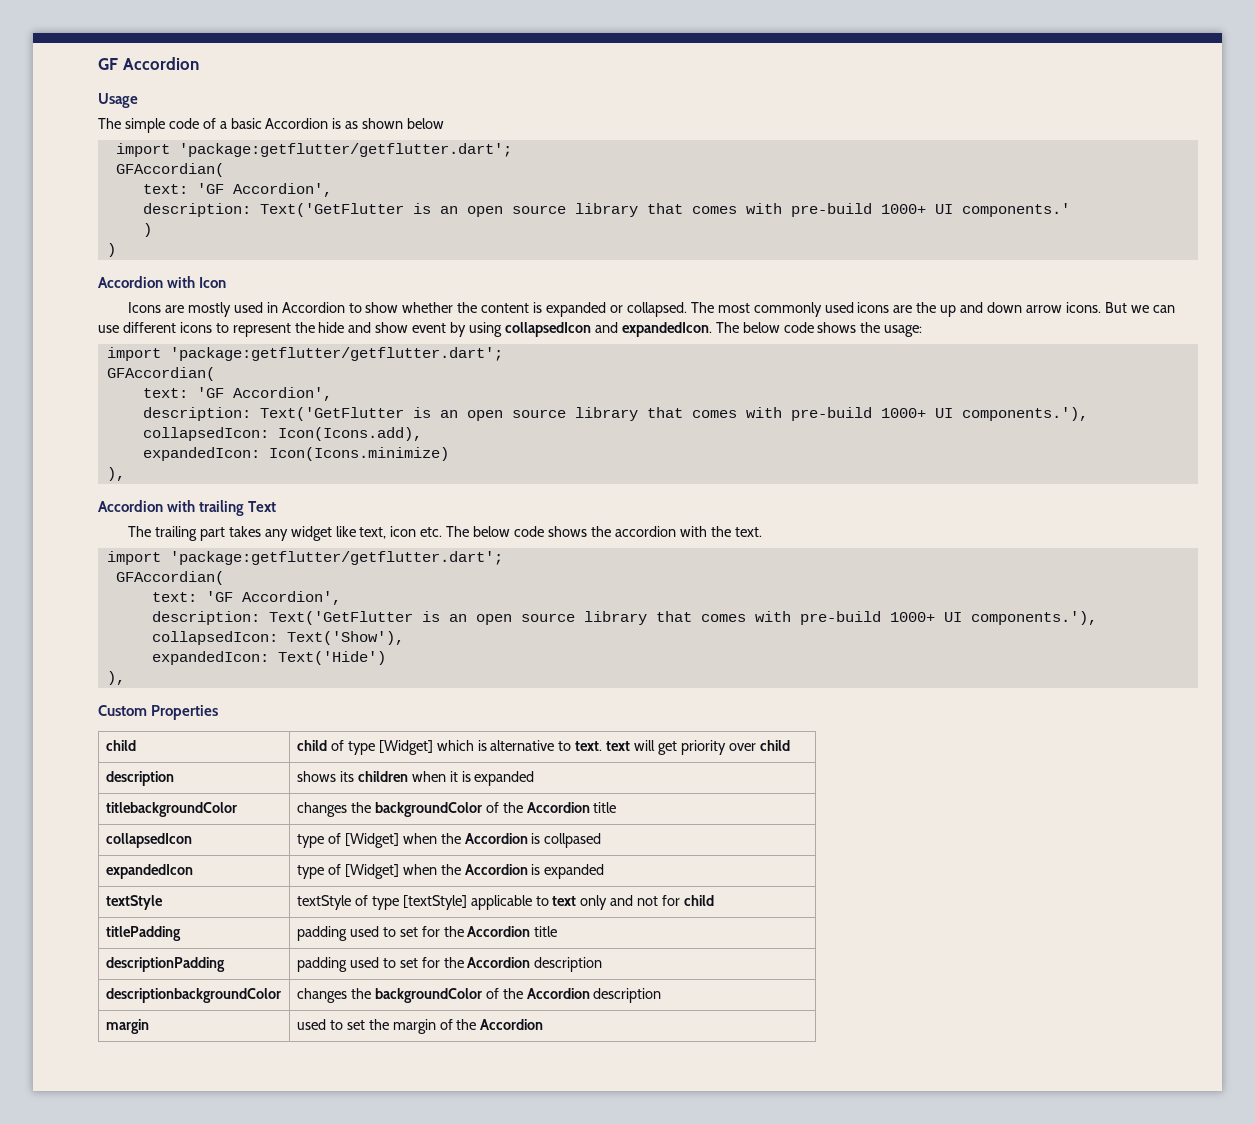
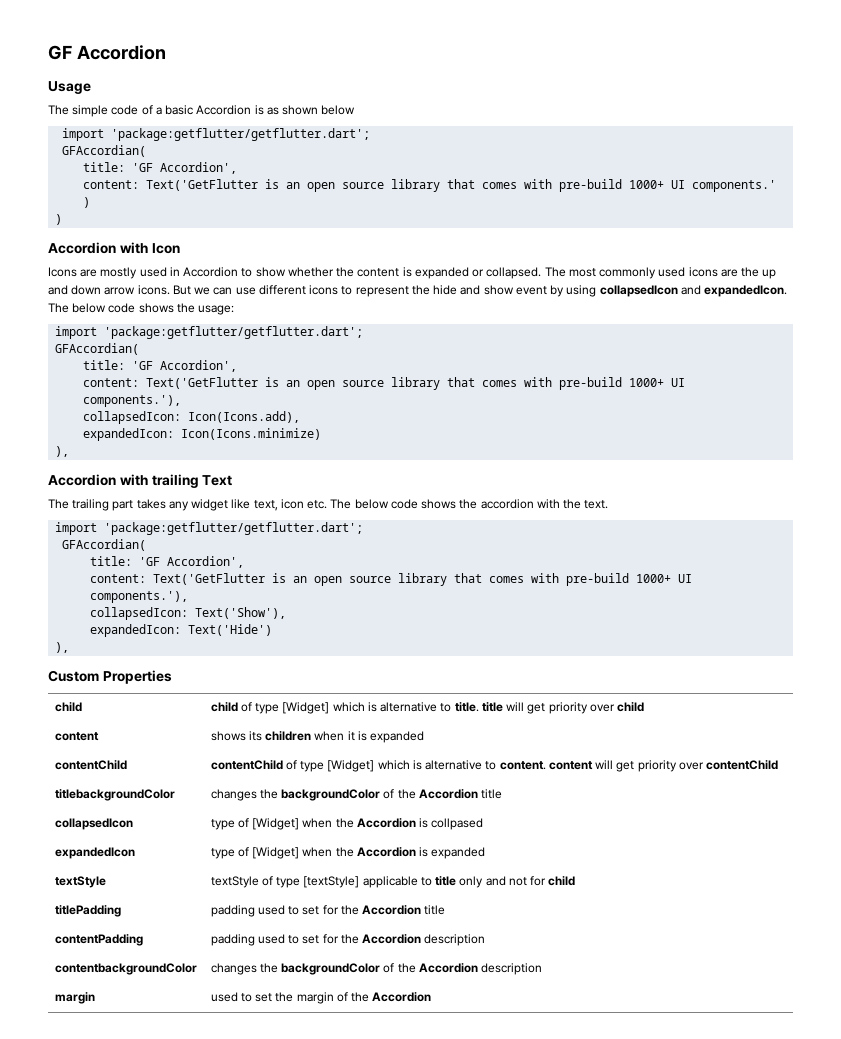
[142,183,332,197] [142,203,251,217] text: 'GF Accordion', // description: -> [83,162,238,174] [83,180,140,189] title: 'GF Accordion', // content:
[142,387,332,401] [142,407,251,421] text: 'GF Accordion', // description: -> [83,360,238,372] [83,378,140,387] title: 'GF Accordion', // content:
[151,591,341,605] [151,611,260,625] text: 'GF Accordion', // description: -> [90,556,245,568] [90,574,147,583] title: 'GF Accordion', // content:
[575,741,631,751] text. text -> [454,702,503,712] title. title
[105,771,174,786] description -> [54,732,99,741] content
(535, 778) none -> [54,760,127,770] [210,760,779,772] // contentChild | contentChild of type [Widget] which is alternative to content. content will get priority over contentChild
[552,896,577,906] text -> [435,876,457,886] title
[105,957,225,972] descriptionPadding -> [54,934,143,946] contentPadding
[105,988,281,1003] descriptionbackgroundColor -> [54,963,197,975] contentbackgroundColor

